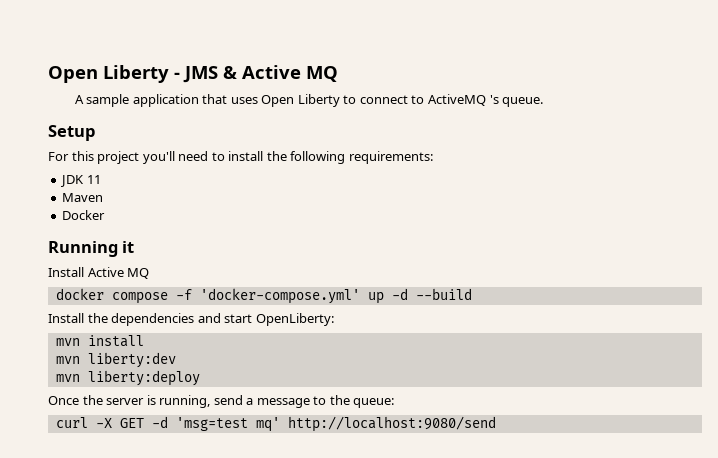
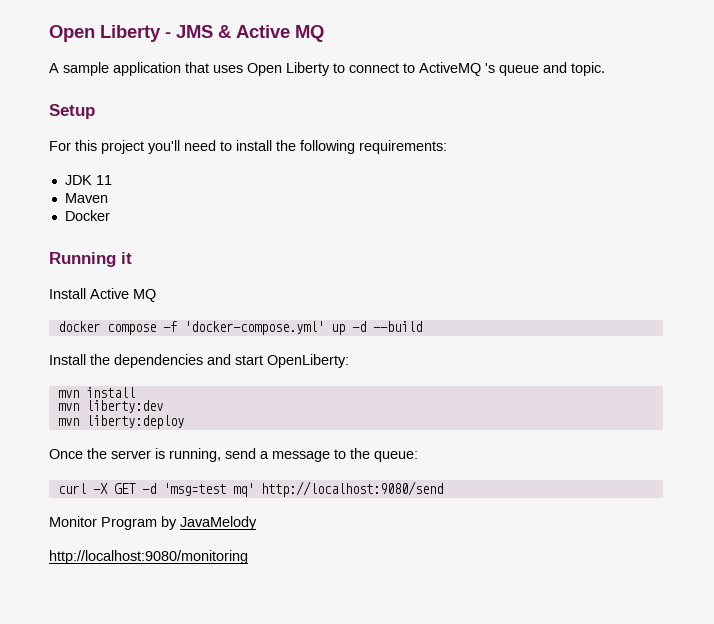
[502,97,544,107] queue. -> [499,62,605,76] queue and topic.
(496, 424) none -> [49,516,257,530] [49,550,248,564] // Monitor Program by JavaMelody // http://localhost:9080/monitoring

